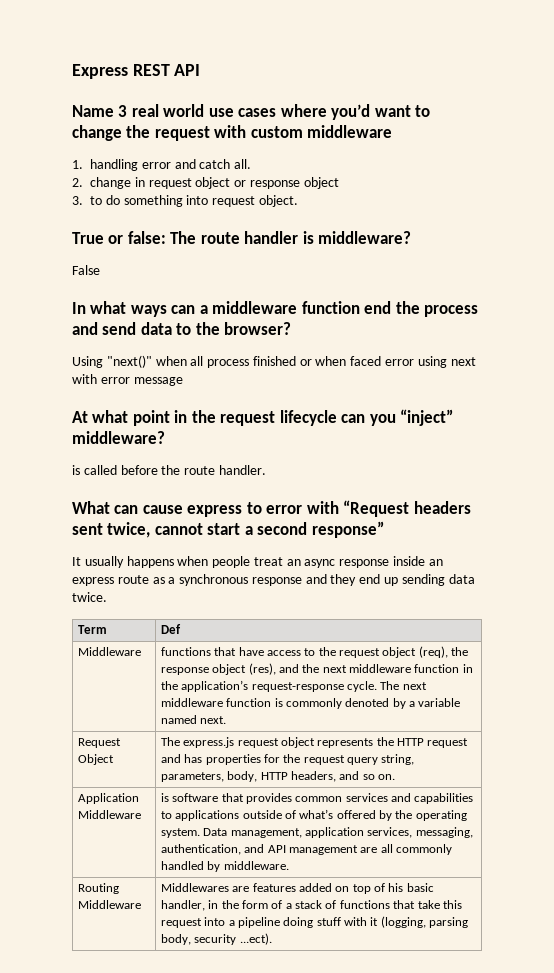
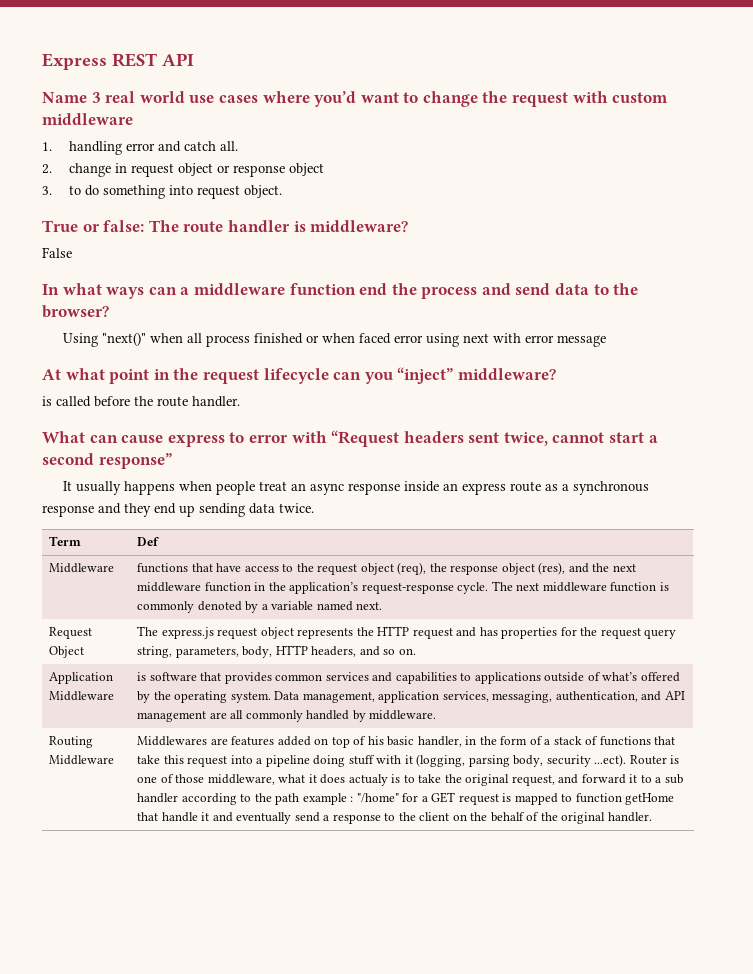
(272, 939) none -> [629,755,680,765] [137,774,683,786] [137,792,675,805] [137,812,652,824] Router is one of those middleware, what it does actualy is to take the original request, and forward it to a sub handler according to the path example : "/home" for a GET request is mapped to function getHome that handle it and eventually send a response to the client on the behalf of the original handler.

